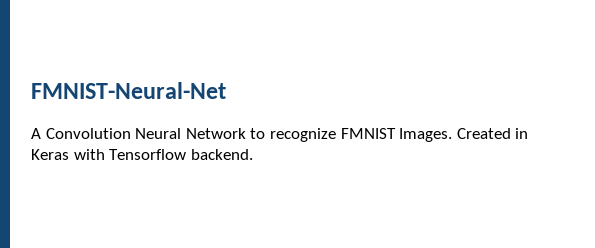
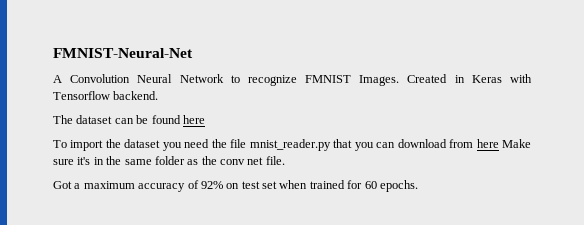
(253, 154) none -> [53,115,205,124] [53,139,531,151] [53,156,285,165] [53,180,418,192] // The dataset can be found here // To import the dataset you need the file mnist_reader.py that you can download from here Make sure it's in the same folder as the conv net file. // Got a maximum accuracy of 92% on test set when trained for 60 epochs.

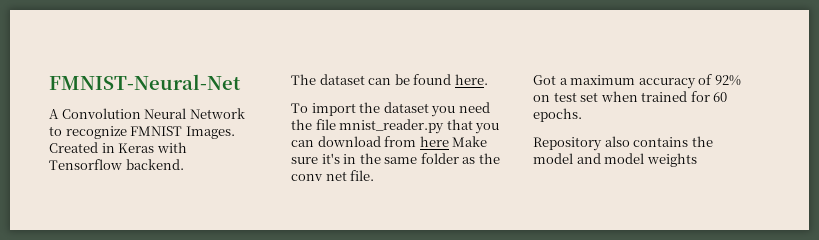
[182,115,205,124] here -> [454,74,488,85] here.
(418, 186) none -> [533,136,713,151] [533,153,697,167] // Repository also contains the model and model weights

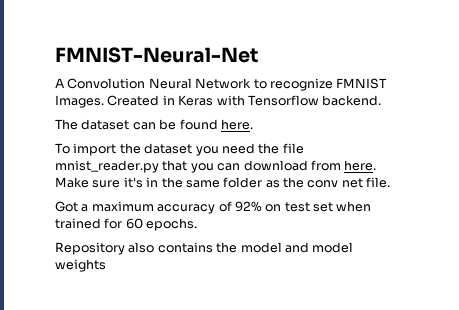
[419,136,449,147] here -> [344,160,377,171] here.

